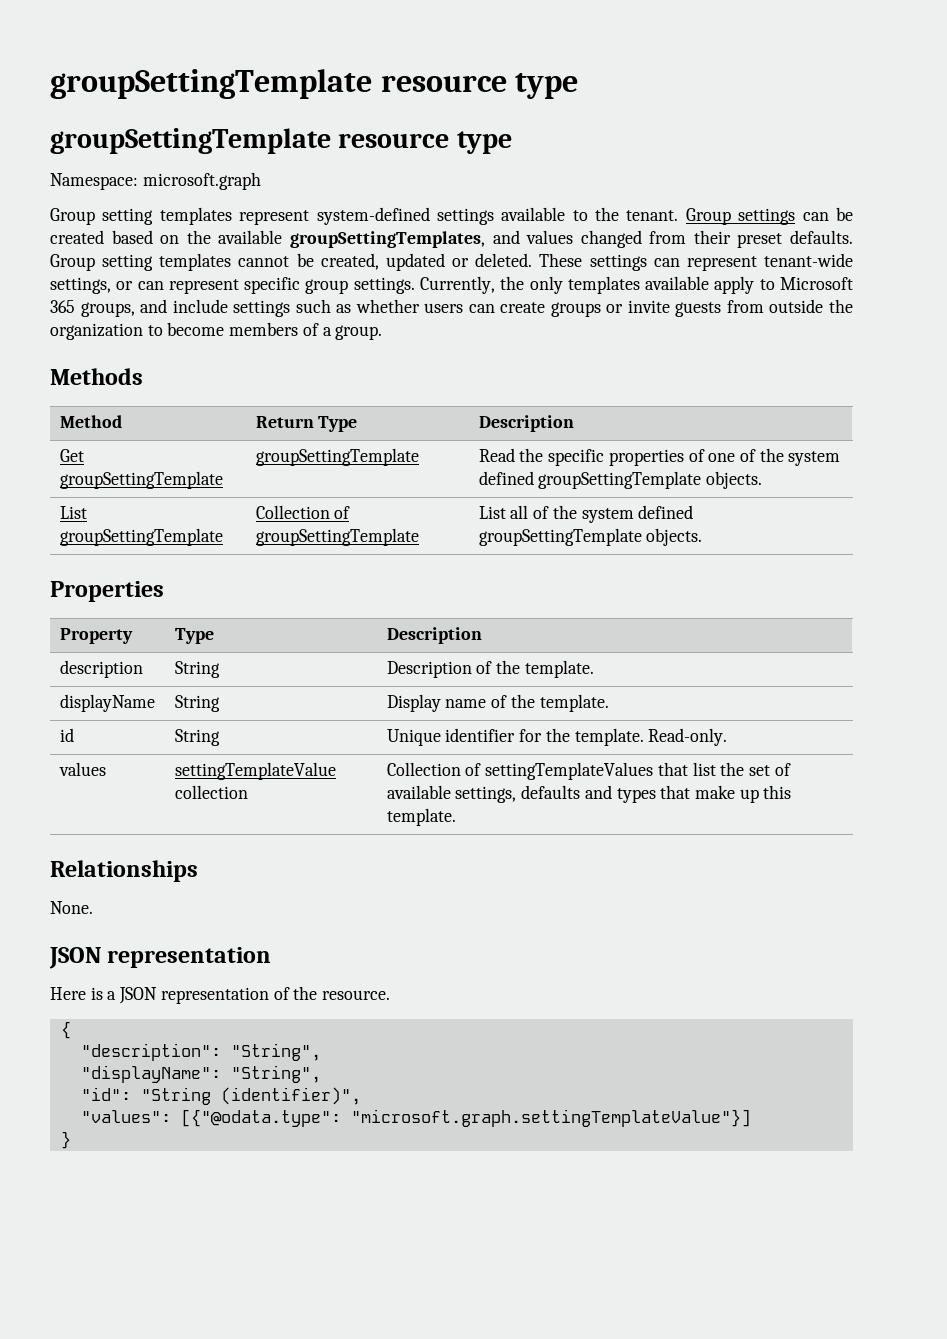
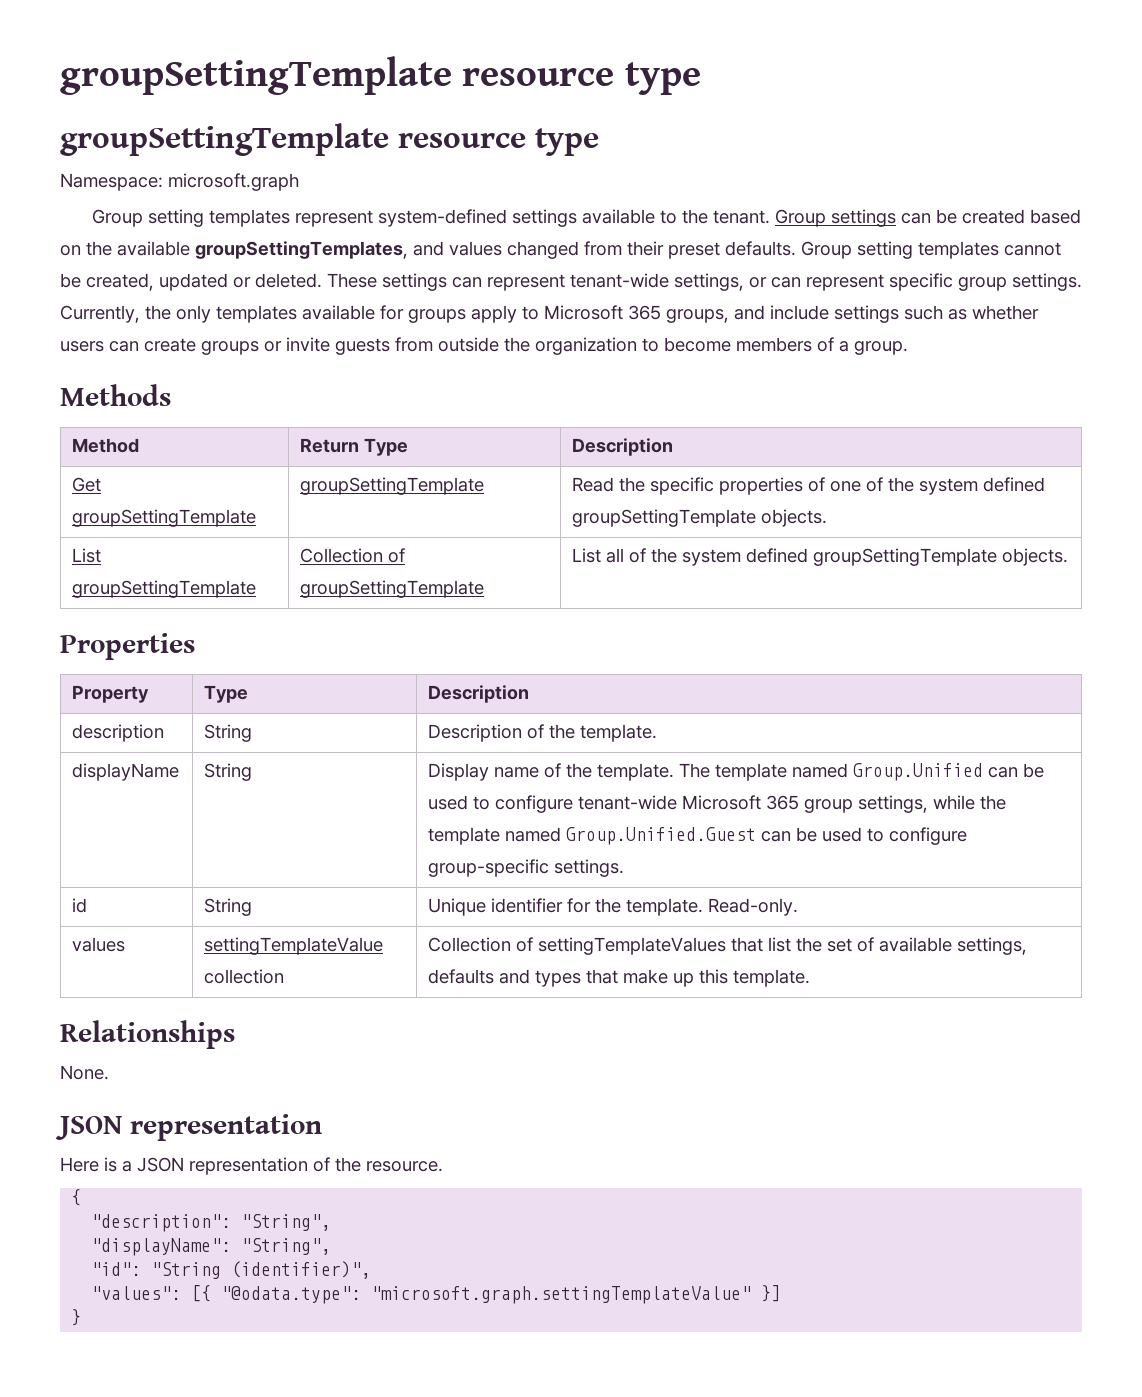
(710, 283) none -> [380,305,466,323] for groups
(609, 703) none -> [679,763,1045,781] [428,795,1007,813] [428,827,968,845] [428,859,625,877] The template named Group.Unified can be used to configure tenant-wide Microsoft 365 group settings, while the template named Group.Unified.Guest can be used to configure group-specific settings.
[180,1109,751,1127] [{"@odata.type": "microsoft.graph.settingTemplateValue"}] -> [191,1285,782,1304] [{ "@odata.type": "microsoft.graph.settingTemplateValue" }]

